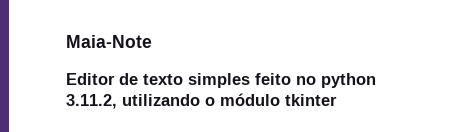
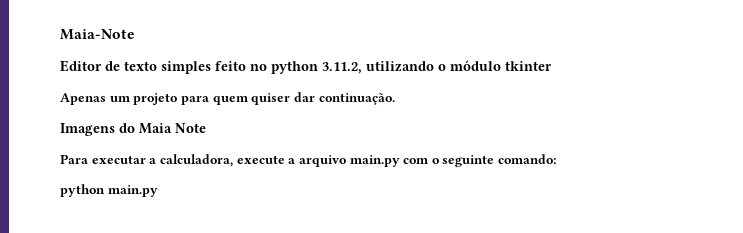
(337, 100) none -> [60,92,395,105] [60,123,206,136] [60,154,557,167] [60,184,158,197] // Apenas um projeto para quem quiser dar continuação. // Imagens do Maia Note // Para executar a calculadora, execute a arquivo main.py com o seguinte comando: // python main.py

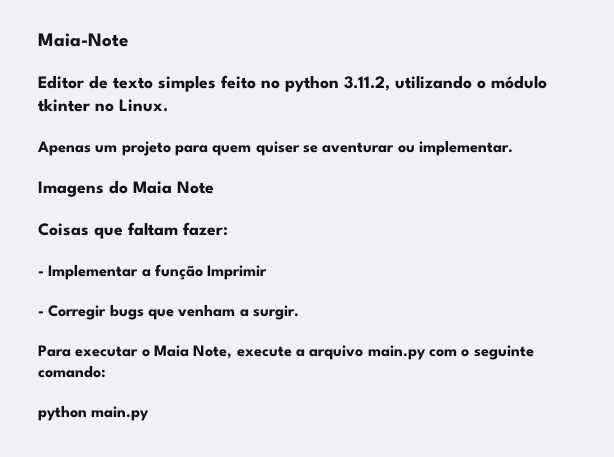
(552, 66) none -> [95,99,168,112] no Linux.
[293,92,395,105] dar continuação. -> [302,141,513,156] se aventurar ou implementar.
(206, 128) none -> [38,222,228,239] [38,264,268,280] [38,305,299,320] // Coisas que faltam fazer: // - Implementar a função Imprimir // - Corregir bugs que venham a surgir.
[149,154,233,167] a calculadora, -> [141,345,233,359] o Maia Note,

